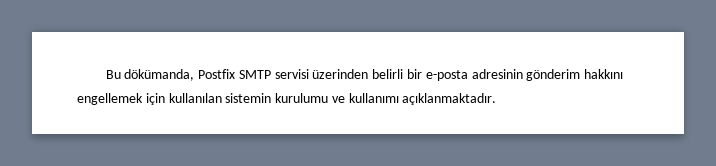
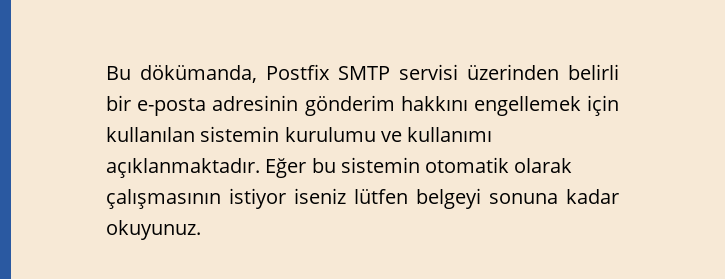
(497, 99) none -> [265,157,573,178] [106,188,619,209] [106,220,201,240] Eğer bu sistemin otomatik olarak çalışmasının istiyor iseniz lütfen belgeyi sonuna kadar okuyunuz.

